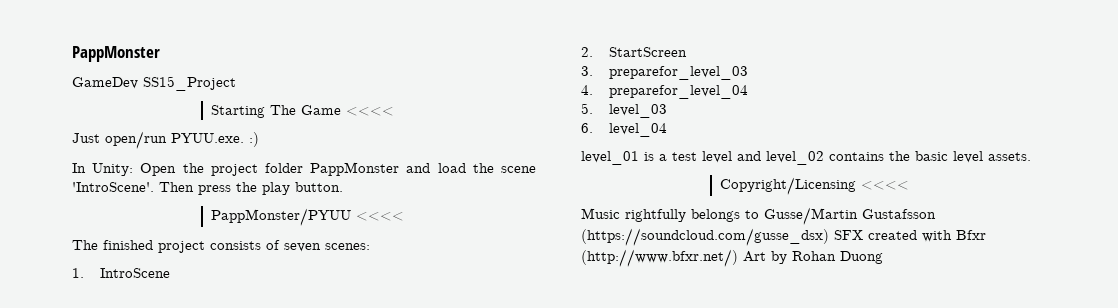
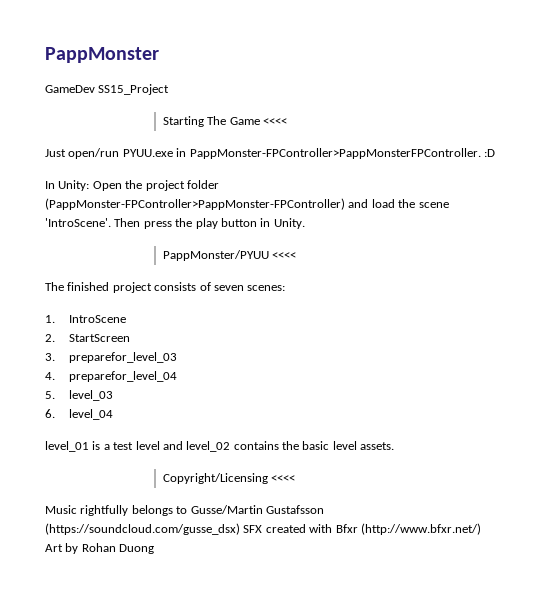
[171,132,259,147] PYUU.exe. :) -> [122,148,495,159] PYUU.exe in PappMonster-FPController>PappMonsterFPController. :D
[310,162,400,176] PappMonster -> [45,198,345,210] (PappMonster-FPController>PappMonster-FPController)
[295,182,343,192] button. -> [220,218,305,229] button in Unity.

